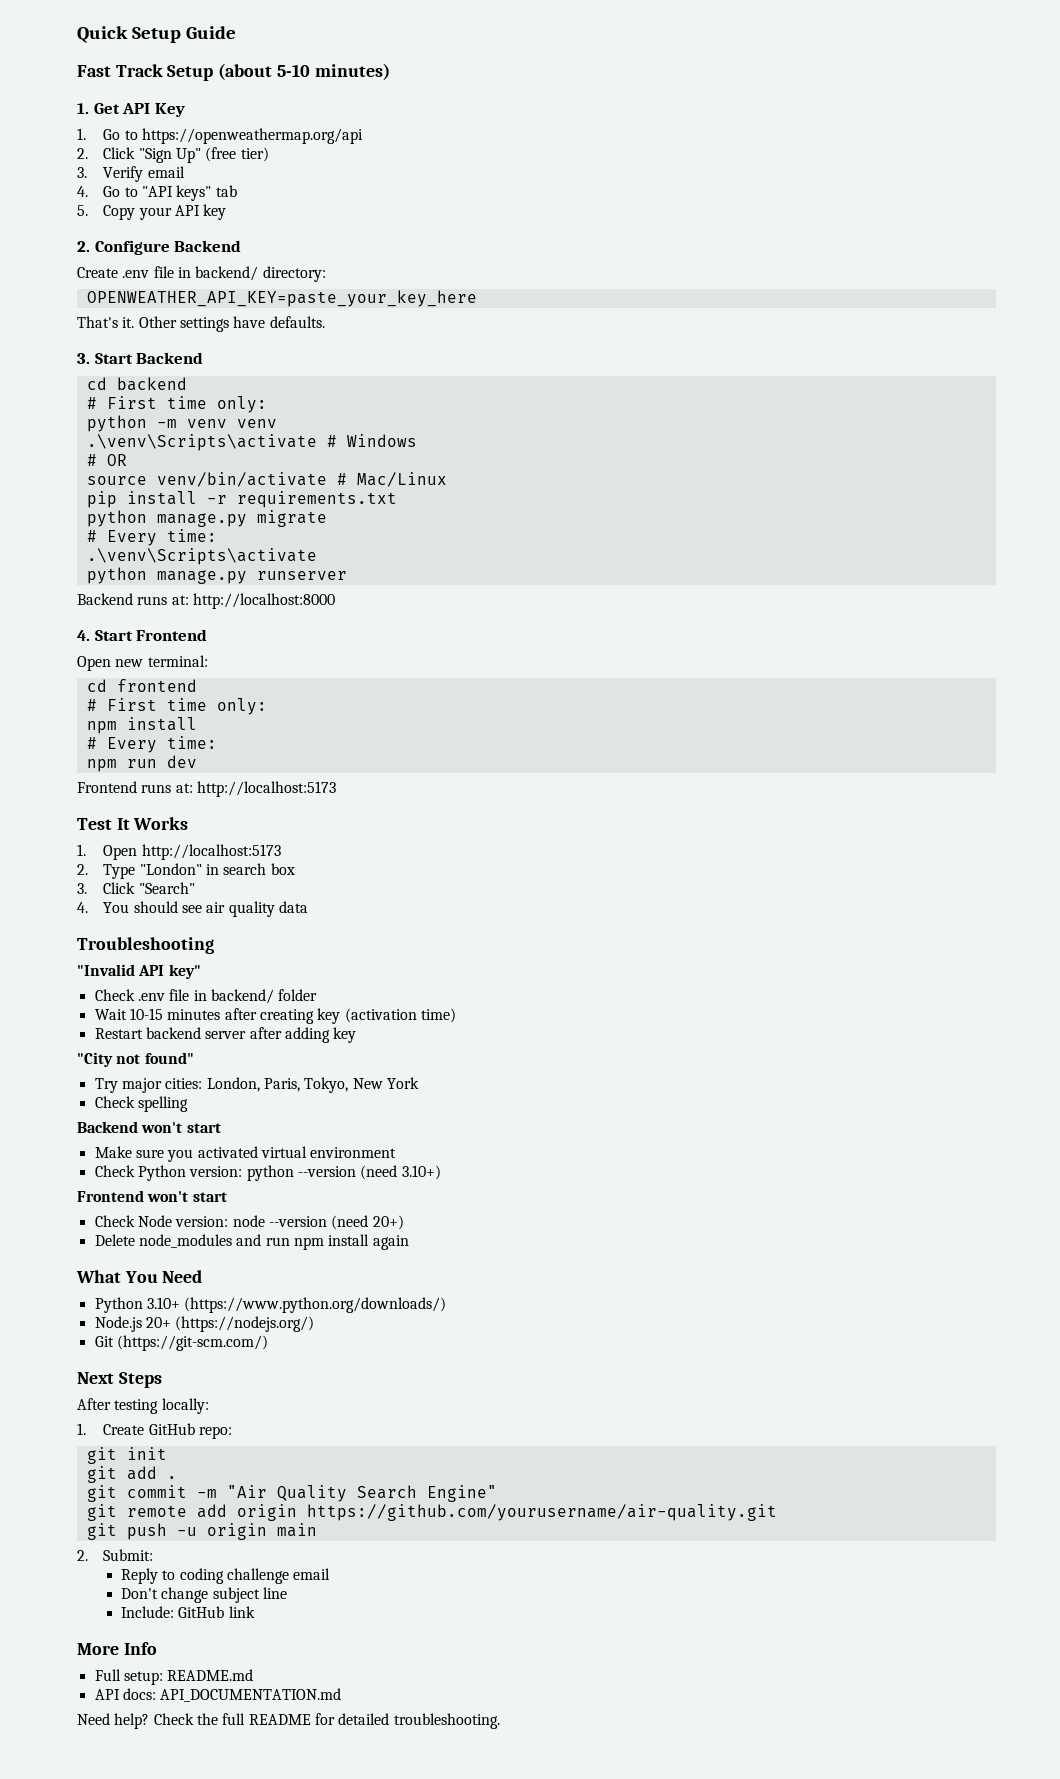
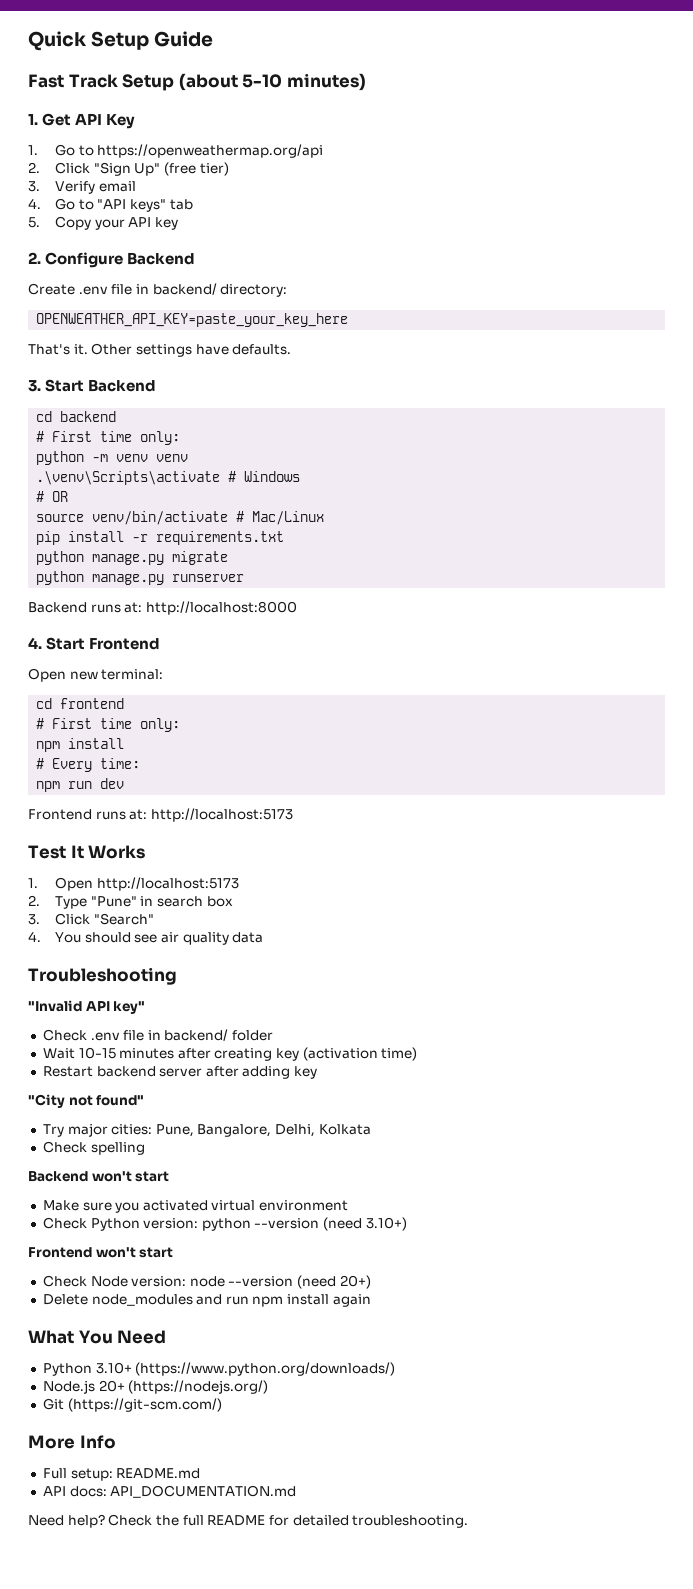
[86,529,217,546] [86,548,317,565] // # Every time: // .\venv\Scripts\activate -> (229, 558) none
[139,863,202,875] "London" -> [90,896,137,907] "Pune"
[206,1077,419,1093] London, Paris, Tokyo, New York -> [155,1124,371,1137] Pune, Bangalore, Delhi, Kolkata
[77,1372,162,1388] [77,1398,209,1414] [77,1423,233,1439] [86,1447,167,1464] [86,1466,177,1483] [86,1485,497,1502] [86,1504,777,1521] [86,1523,317,1540] [77,1549,154,1561] [121,1568,331,1584] [121,1587,287,1603] [121,1606,255,1618] // Next Steps // After testing locally: // 1. Create GitHub repo: // git init // git add . // git commit -m "Air Quality Search Engine" // git remote add origin https://github.com/yourusername/air-quality.git // git push -u origin main // 2. Submit: // Reply to coding challenge email // Don't change subject line // Include: GitHub link -> (222, 1405) none

